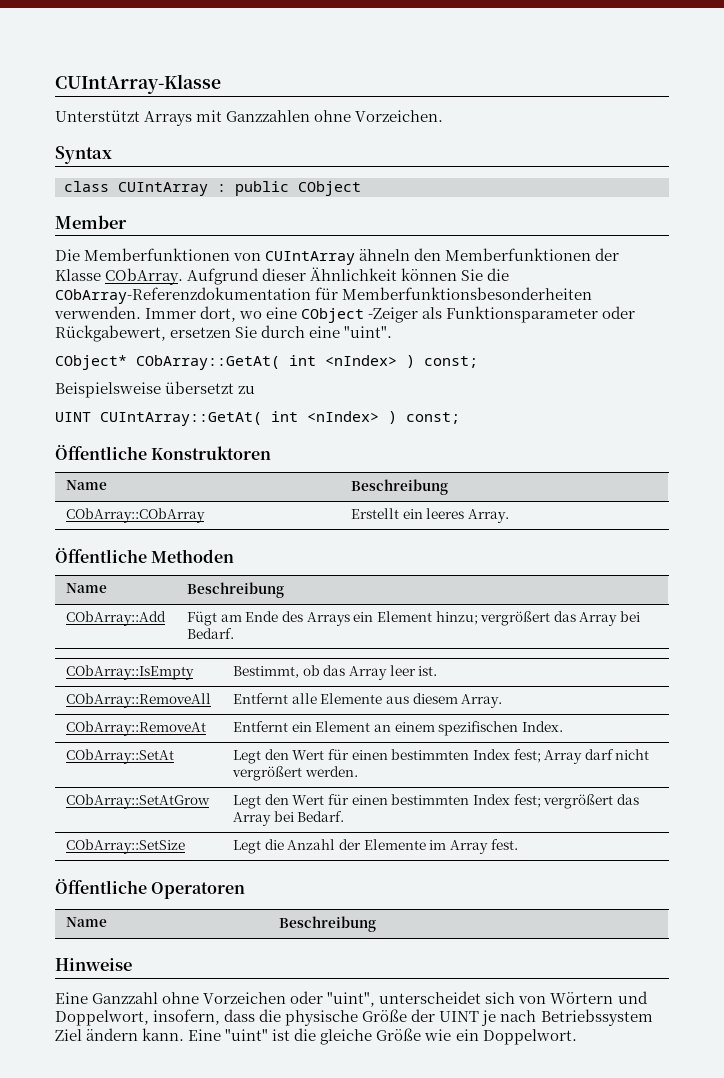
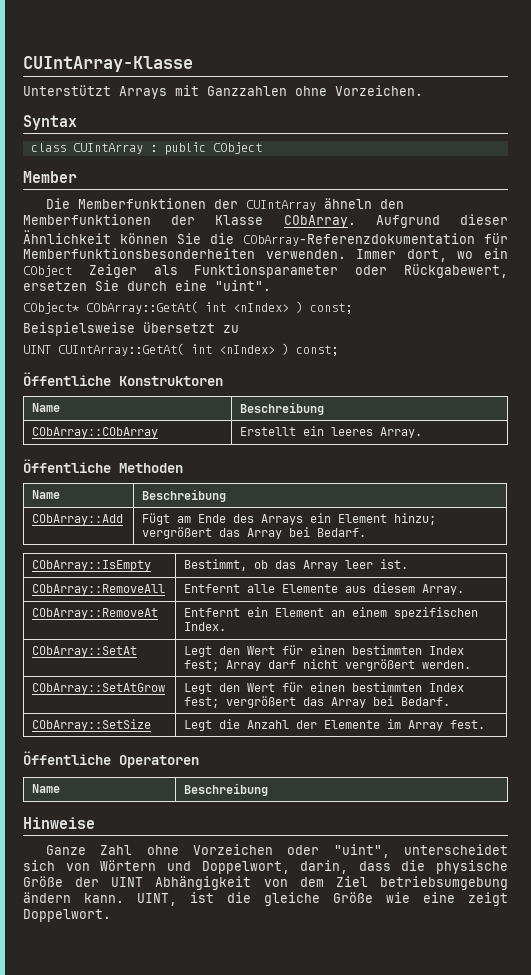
[233,253,262,261] von -> [214,199,239,209] der
[266,307,419,323] eine CObject -Zeiger -> [484,248,509,259] [23,264,137,278] ein CObject Zeiger
[55,992,159,1004] Eine Ganzzahl -> [46,845,133,855] Ganze Zahl
[153,1009,221,1025] insofern, -> [300,860,349,874] darin,
[481,1009,653,1026] [55,1028,269,1041] je nach Betriebssystem Ziel ändern kann. Eine "uint" -> [155,876,509,890] [23,892,177,906] Abhängigkeit von dem Ziel betriebsumgebung ändern kann. UINT,
[455,1029,479,1041] ein -> [423,892,508,906] eine zeigt

